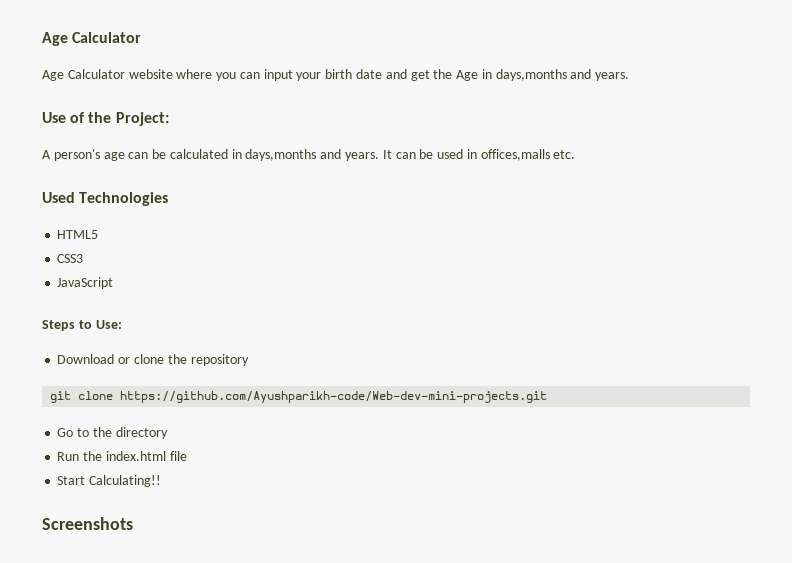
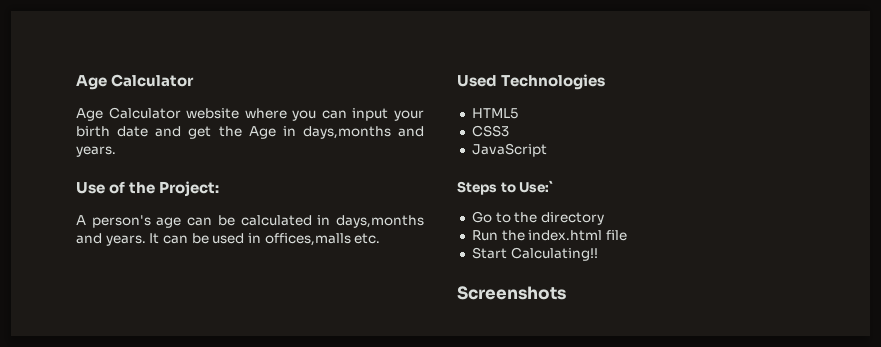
[95,320,122,329] [57,354,249,366] [50,391,548,403] Use: // Download or clone the repository // git clone https://github.com/Ayushparikh-code/Web-dev-mini-projects.git -> [519,180,554,193] Use:`

